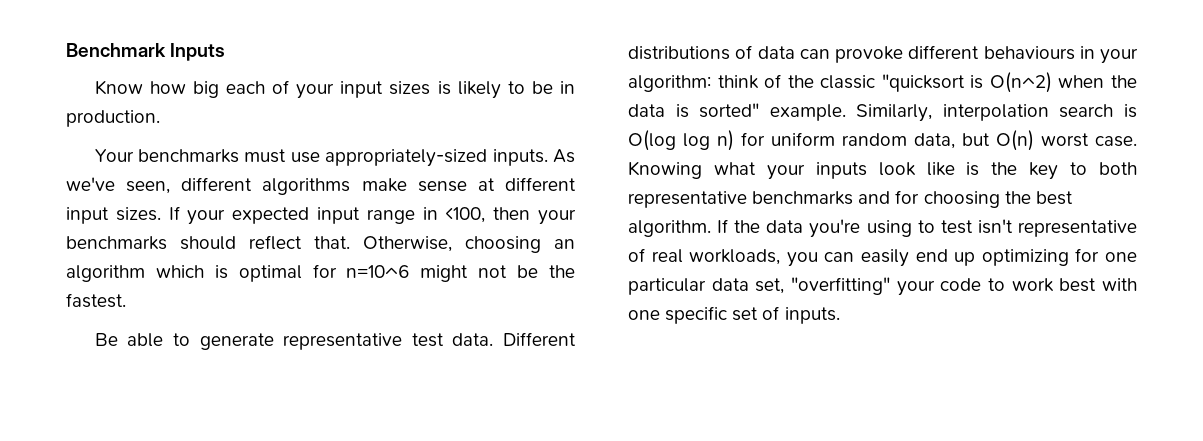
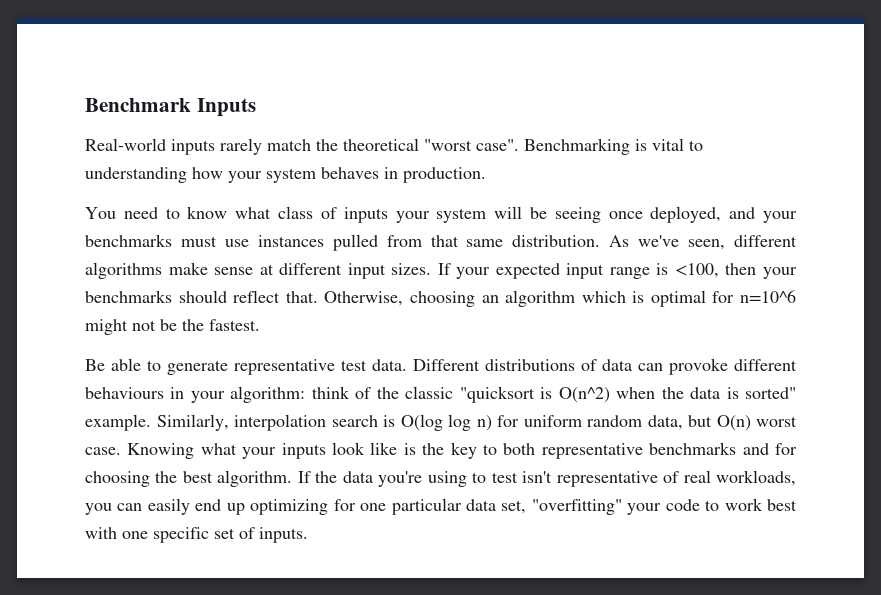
[94,80,575,99] [66,110,160,127] [94,149,548,167] Know how big each of your input sizes is likely to be in production. // Your benchmarks must use appropriately-sized inputs. -> [85,138,703,155] [85,167,486,183] [85,206,797,223] [85,234,601,251] Real-world inputs rarely match the theoretical "worst case". Benchmarking is vital to understanding how your system behaves in production. // You need to know what class of inputs your system will be seeing once deployed, and your benchmarks must use instances pulled from that same distribution.
[422,207,438,220] in -> [656,263,669,275] is

